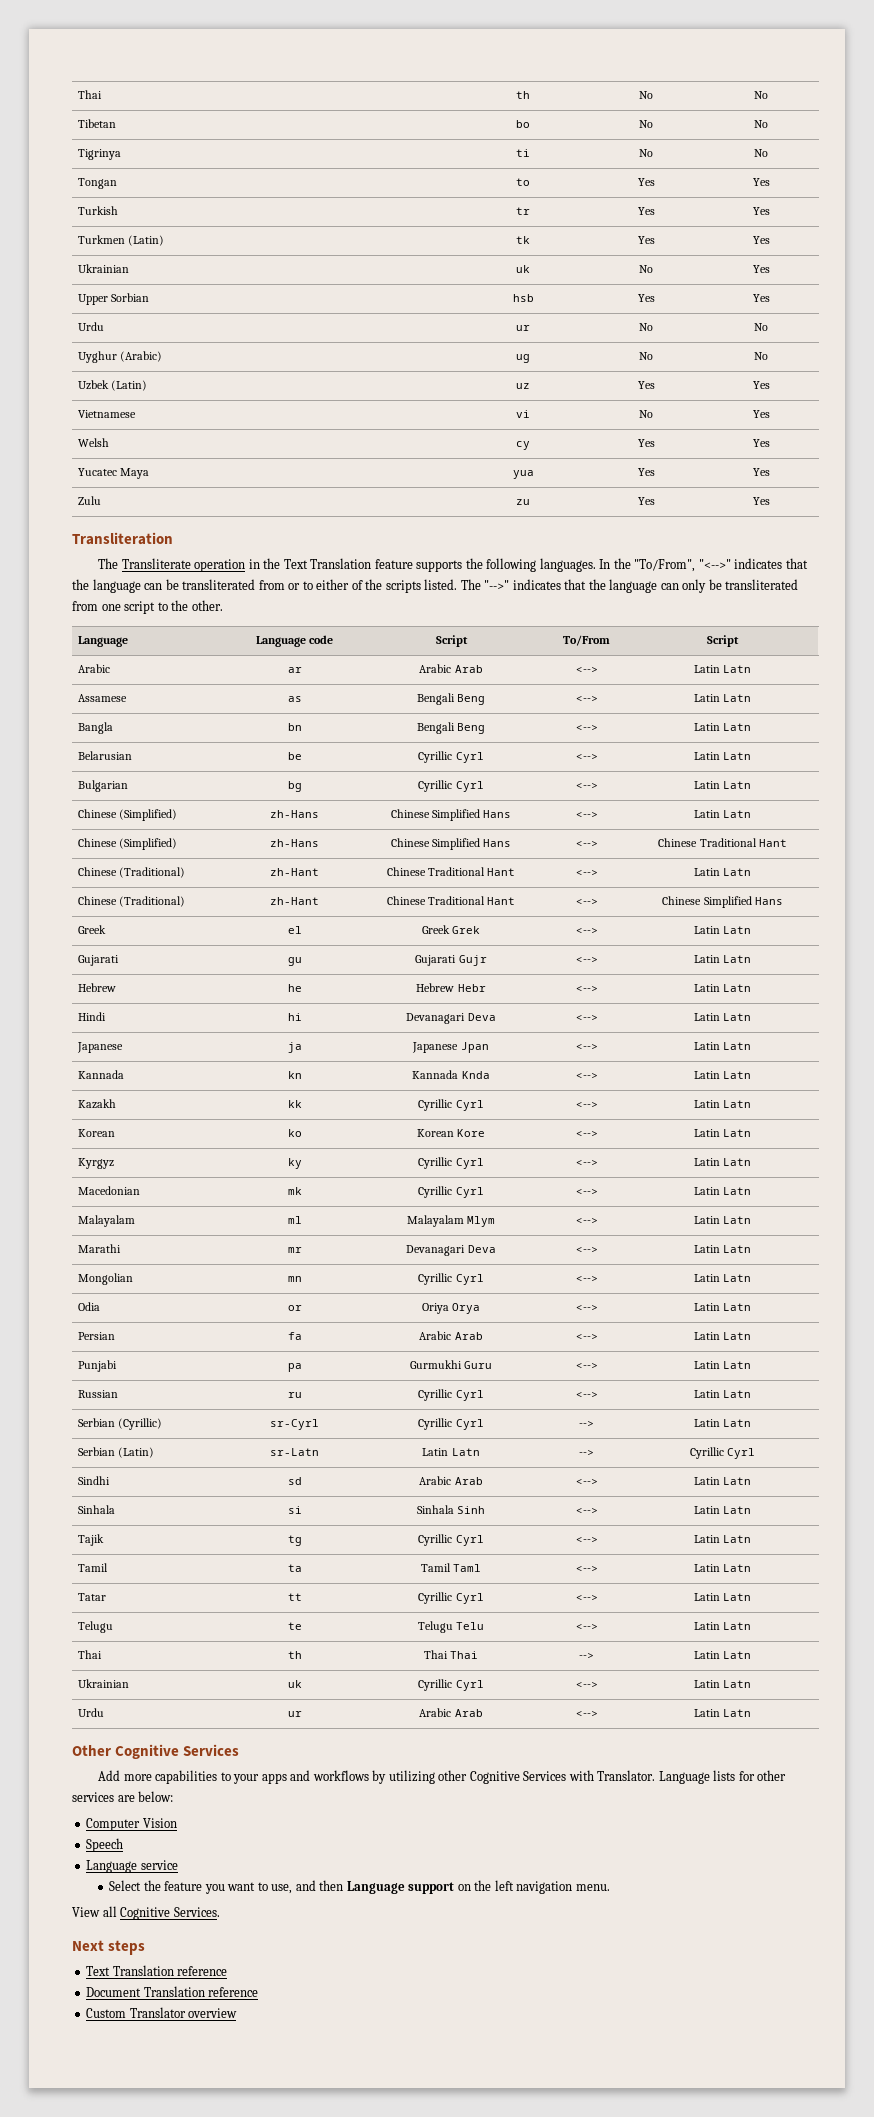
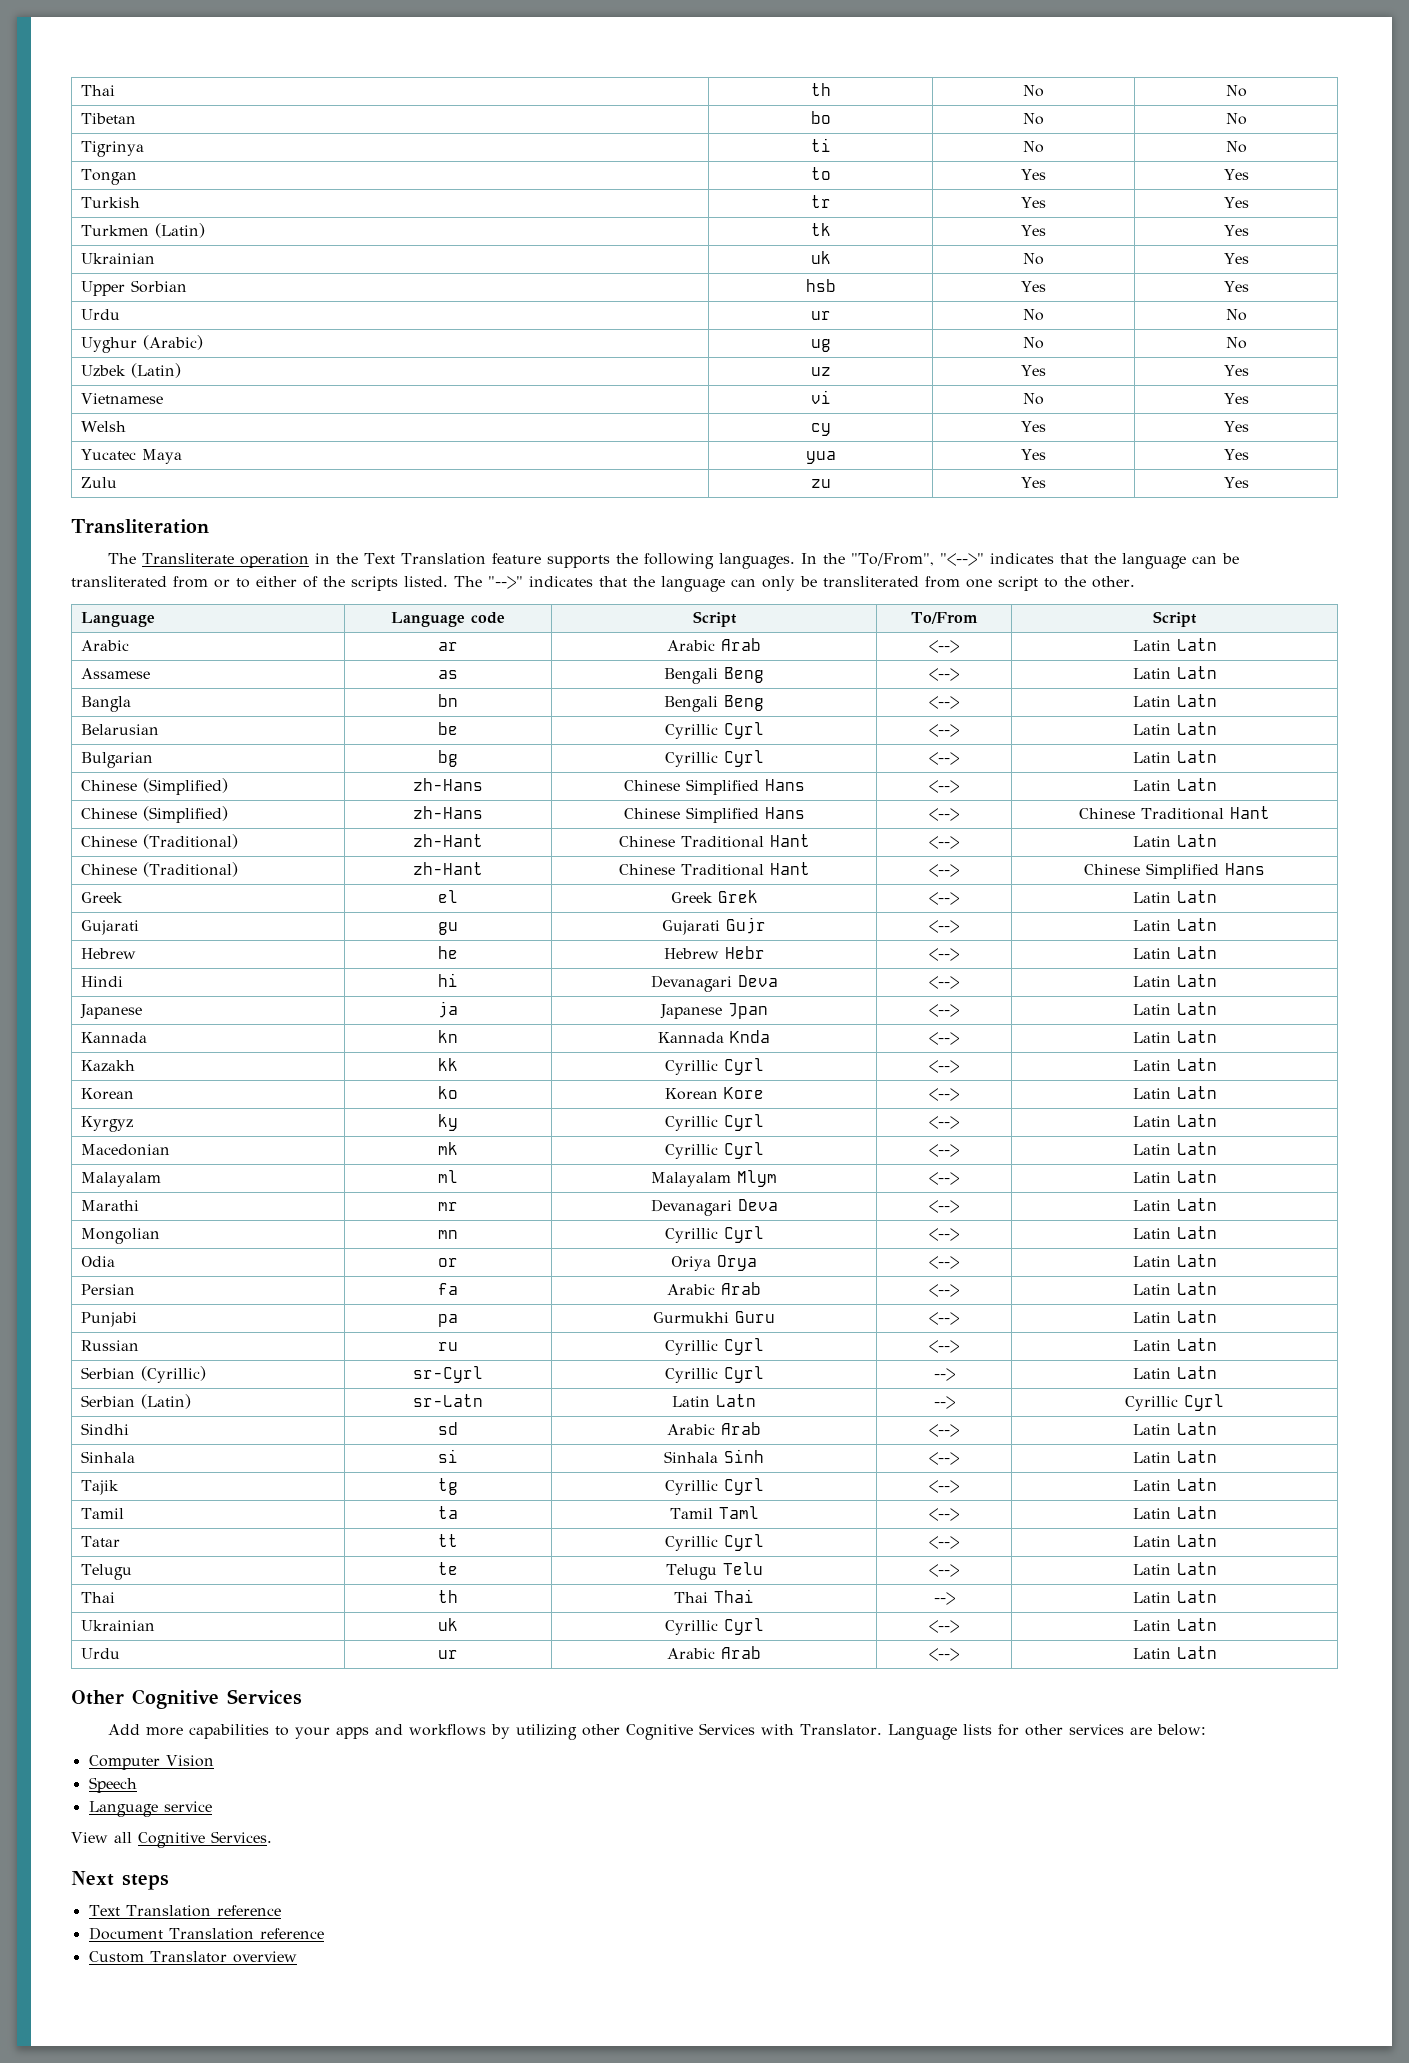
[109,1880,610,1894] // Select the feature you want to use, and then Language support on the left navigation menu. -> (212, 1806) none

